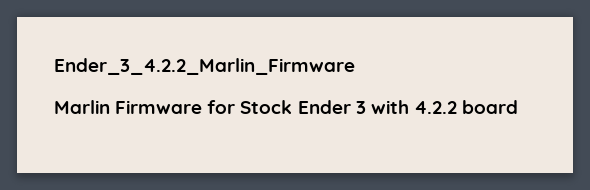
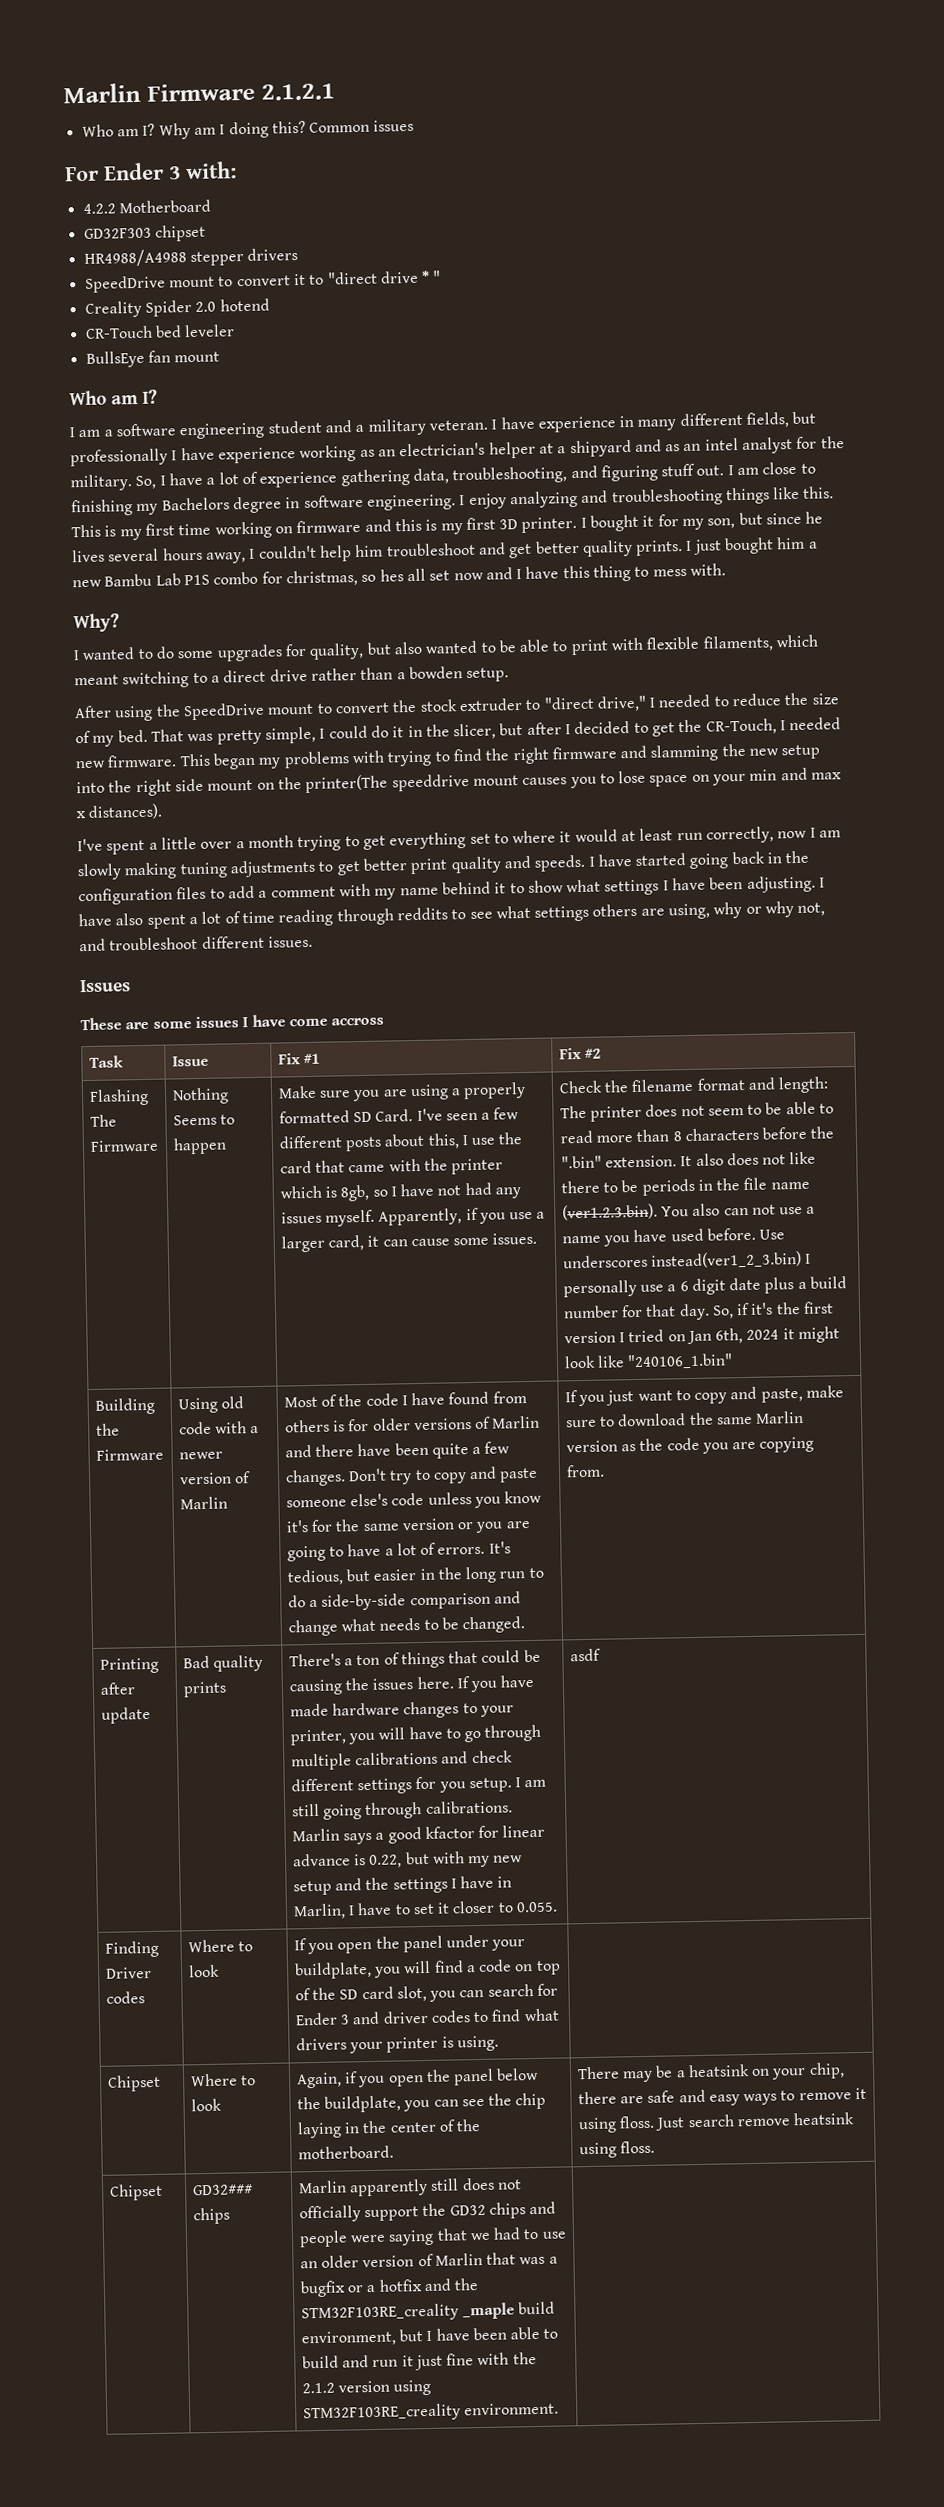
[54,58,355,75] Ender_3_4.2.2_Marlin_Firmware // -> (63, 93) none
[207,100,519,114] for Stock Ender 3 with 4.2.2 board -> [260,83,335,101] [81,119,415,140] [65,161,237,182] [82,199,211,214] [83,224,206,242] [83,248,299,267] [84,270,442,293] [84,298,270,318] [84,324,236,339] [85,350,221,368] [69,389,158,406] [69,411,817,440] [70,436,845,467] [70,461,816,492] [71,486,835,517] [71,511,824,541] [72,536,818,564] [72,563,727,588] [73,613,120,633] [73,634,819,662] [74,666,510,689] [74,692,839,722] [75,717,842,747] [75,743,821,770] [76,767,843,797] [76,803,163,820] [77,826,842,855] [77,850,810,881] [78,875,826,906] [78,901,826,929] [79,935,313,952] [79,979,131,993] [80,1014,385,1031] [88,1055,124,1068] [171,1055,209,1067] [277,1053,320,1065] [558,1047,601,1060] [88,1088,149,1106] [89,1114,117,1127] [89,1139,159,1152] [171,1087,229,1105] [172,1114,235,1126] [172,1137,227,1155] [277,1081,527,1102] [278,1107,520,1124] [278,1132,524,1152] [279,1158,504,1175] [279,1182,522,1202] [280,1207,546,1227] [280,1232,538,1253] [558,1076,830,1094] [559,1101,835,1122] [559,1126,835,1144] [560,1151,817,1169] [560,1177,810,1196] [561,1203,816,1221] [561,1227,786,1247] [562,1250,812,1269] [562,1276,848,1298] [562,1301,835,1321] [563,1326,841,1345] [563,1353,734,1370] [94,1397,155,1415] [95,1423,120,1436] [95,1448,164,1461] [177,1396,244,1414] [178,1421,260,1435] [178,1451,223,1460] [178,1471,251,1485] [179,1496,228,1510] [283,1391,527,1408] [284,1415,541,1433] [284,1441,511,1459] [284,1466,539,1487] [285,1490,543,1509] [285,1518,531,1533] [286,1541,511,1562] [286,1566,544,1586] [287,1591,521,1611] [287,1616,526,1637] [564,1385,845,1407] [565,1410,805,1428] [565,1436,815,1454] [565,1464,605,1478] [99,1657,159,1674] [99,1682,136,1695] [100,1706,151,1724] [182,1654,263,1672] [182,1681,227,1698] [288,1649,541,1669] [288,1674,535,1696] [289,1701,514,1719] [289,1724,542,1746] [290,1750,513,1771] [290,1776,547,1795] [291,1800,513,1820] [291,1824,546,1845] [291,1851,524,1868] [292,1875,513,1896] [292,1900,559,1920] [569,1648,601,1662] [104,1940,159,1958] [105,1967,152,1979] [105,1991,145,2004] [187,1939,253,1953] [187,1964,220,1978] [293,1934,526,1955] [293,1959,561,1980] [294,1983,559,2002] [294,2008,560,2026] [295,2035,499,2054] [107,2074,161,2092] [189,2073,256,2087] [190,2098,222,2112] [295,2067,540,2089] [296,2092,547,2113] [296,2118,482,2139] [297,2145,394,2160] [576,2062,845,2083] [577,2087,868,2106] [577,2112,856,2134] [578,2140,655,2159] [109,2183,163,2201] [192,2184,253,2196] [192,2207,230,2225] [297,2177,522,2197] [298,2201,557,2223] [298,2227,567,2248] [299,2252,558,2269] [299,2278,479,2298] [300,2301,556,2323] [300,2326,559,2347] [301,2352,537,2371] [301,2379,432,2396] [302,2402,559,2423] 2.1.2.1 // Who am I? Why am I doing this? Common issues // For Ender 3 with: // 4.2.2 Motherboard // GD32F303 chipset // HR4988/A4988 stepper drivers // SpeedDrive mount to convert it to "direct drive * " // Creality Spider 2.0 hotend // CR-Touch bed leveler // BullsEye fan mount // Who am I? // I am a software engineering student and a military veteran. I have experience in many different fields, but professionally I have experience working as an electrician's helper at a shipyard and as an intel analyst for the military. So, I have a lot of experience gathering data, troubleshooting, and figuring stuff out. I am close to finishing my Bachelors degree in software engineering. I enjoy analyzing and troubleshooting things like this. This is my first time working on firmware and this is my first 3D printer. I bought it for my son, but since he lives several hours away, I couldn't help him troubleshoot and get better quality prints. I just bought him a new Bambu Lab P1S combo for christmas, so hes all set now and I have this thing to mess with. // Why? // I wanted to do some upgrades for quality, but also wanted to be able to print with flexible filaments, which meant switching to a direct drive rather than a bowden setup. // After using the SpeedDrive mount to convert the stock extruder to "direct drive," I needed to reduce the size of my bed. That was pretty simple, I could do it in the slicer, but after I decided to get the CR-Touch, I needed new firmware. This began my problems with trying to find the right firmware and slamming the new setup into the right side mount on the printer(The speeddrive mount causes you to lose space on your min and max x distances). // I've spent a little over a month trying to get everything set to where it would at least run correctly, now I am slowly making tuning adjustments to get better print quality and speeds. I have started going back in the configuration files to add a comment with my name behind it to show what settings I have been adjusting. I have also spent a lot of time reading through reddits to see what settings others are using, why or why not, and troubleshoot different issues. // Issues // These are some issues I have come accross // Task | Issue | Fix #1 | Fix #2 // Flashing The Firmware | Nothing Seems to happen | Make sure you are using a properly formatted SD Card. I've seen a few different posts about this, I use the card that came with the printer which is 8gb, so I have not had any issues myself. Apparently, if you use a larger card, it can cause some issues. | Check the filename format and length: The printer does not seem to be able to read more than 8 characters before the ".bin" extension. It also does not like there to be periods in the file name (ver1.2.3.bin). You also can not use a name you have used before. Use underscores instead(ver1_2_3.bin) I personally use a 6 digit date plus a build number for that day. So, if it's the first version I tried on Jan 6th, 2024 it might look like "240106_1.bin" // Building the Firmware | Using old code with a newer version of Marlin | Most of the code I have found from others is for older versions of Marlin and there have been quite a few changes. Don't try to copy and paste someone else's code unless you know it's for the same version or you are going to have a lot of errors. It's tedious, but easier in the long run to do a side-by-side comparison and change what needs to be changed. | If you just want to copy and paste, make sure to download the same Marlin version as the code you are copying from. // Printing after update | Bad quality prints | There's a ton of things that could be causing the issues here. If you have made hardware changes to your printer, you will have to go through multiple calibrations and check different settings for you setup. I am still going through calibrations. Marlin says a good kfactor for linear advance is 0.22, but with my new setup and the settings I have in Marlin, I have to set it closer to 0.055. | asdf // Finding Driver codes | Where to look | If you open the panel under your buildplate, you will find a code on top of the SD card slot, you can search for Ender 3 and driver codes to find what drivers your printer is using. | // Chipset | Where to look | Again, if you open the panel below the buildplate, you can see the chip laying in the center of the motherboard. | There may be a heatsink on your chip, there are safe and easy ways to remove it using floss. Just search remove heatsink using floss. // Chipset | GD32### chips | Marlin apparently still does not officially support the GD32 chips and people were saying that we had to use an older version of Marlin that was a bugfix or a hotfix and the STM32F103RE_creality _maple build environment, but I have been able to build and run it just fine with the 2.1.2 version using STM32F103RE_creality environment. |

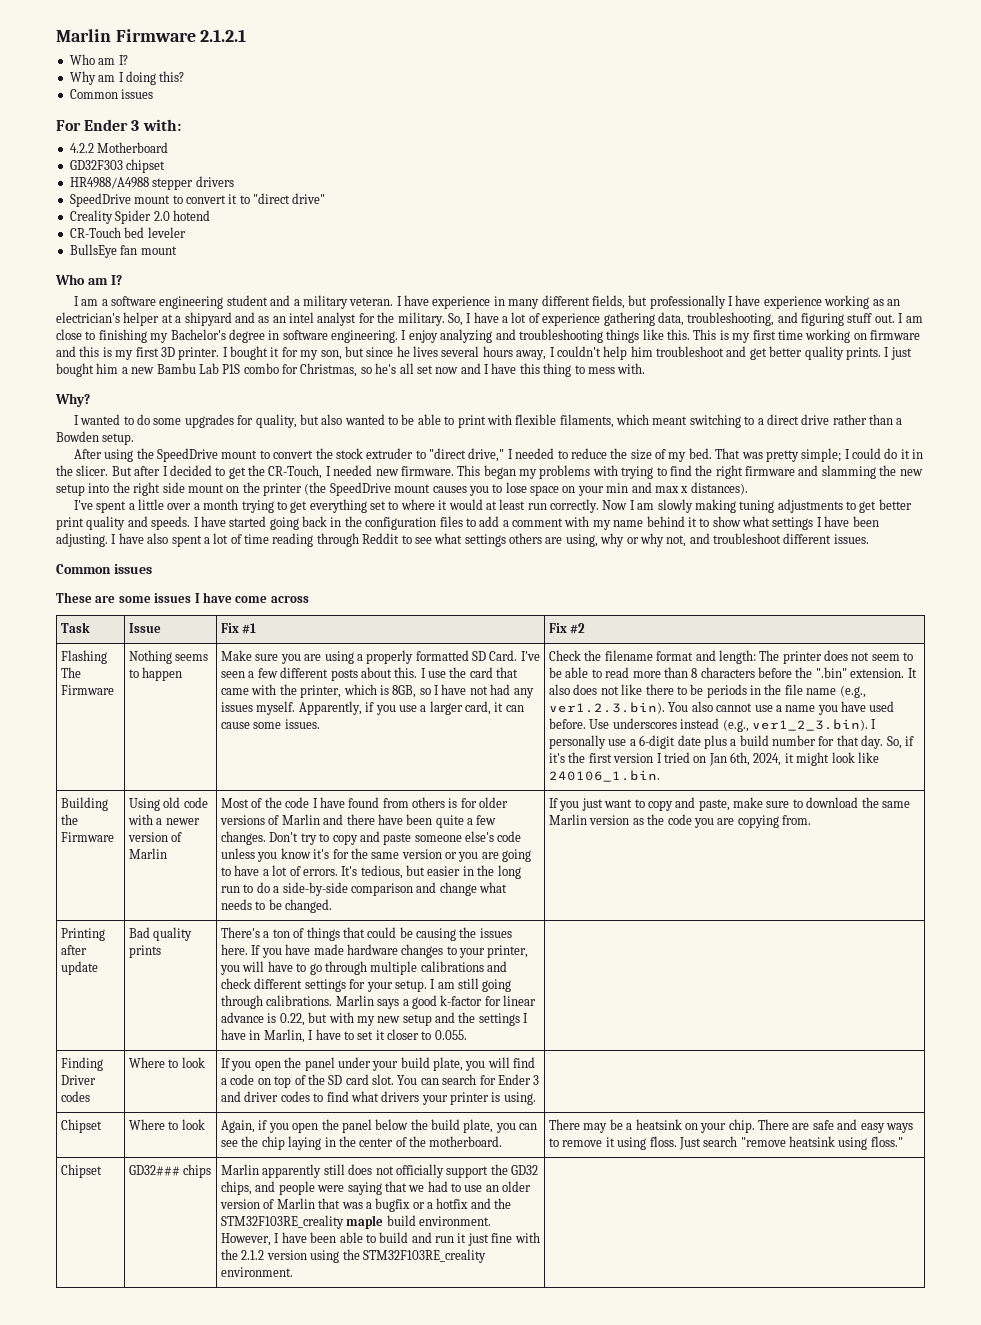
(156, 129) none -> (128, 60) //
(306, 127) none -> (185, 76) //
[379,270,442,284] drive * " -> [292,193,326,204] drive"
[161,497,230,511] Bachelors -> [170,329,226,340] Bachelor's
[285,569,404,587] christmas, so hes -> [300,363,397,377] Christmas, so he's
[408,666,463,680] bowden -> [56,431,99,442] Bowden
[264,726,316,744] simple, -> [801,448,842,462] simple;
[453,722,524,740] slicer, but -> [76,465,132,476] slicer. But
[305,773,470,793] printer(The speeddrive -> [263,482,391,496] printer (the SpeedDrive
[706,826,808,844] correctly, now -> [550,499,628,513] correctly. Now
[396,907,448,921] reddits -> [362,533,400,544] Reddit
[79,979,131,993] Issues -> [56,564,152,574] Common issues
[331,1017,385,1026] accross -> [270,596,309,603] across
[172,1114,217,1126] Seems -> [175,654,209,661] seems
[427,1133,460,1149] this, -> [394,667,418,678] this.
[451,1158,504,1175] printer -> [300,685,342,698] printer,
[340,1184,371,1202] 8gb, -> [392,685,417,698] 8GB,
[561,1203,776,1221] (ver1.2.3.bin). You also can not -> [839,685,866,698] [549,701,753,714] (e.g., ver1.2.3.bin). You also cannot
[650,1250,802,1269] instead(ver1_2_3.bin) -> [680,718,868,732] instead (e.g., ver1_2_3.bin).
[679,1278,726,1295] 6 digit -> [639,735,676,749] 6-digit
[746,1329,780,1340] 2024 -> [753,753,782,766] 2024,
[627,1353,734,1370] "240106_1.bin" -> [549,770,661,782] 240106_1.bin.
[438,1781,466,1793] you -> [366,982,393,992] your
[424,1826,475,1839] kfactor -> [440,995,483,1006] k-factor
[569,1648,601,1662] asdf -> (467, 1035) none
[293,1961,372,1980] buildplate, -> [400,1057,464,1071] build plate,
[396,1985,457,2002] slot, you -> [372,1074,418,1085] slot. You
[323,2095,401,2113] buildplate, -> [431,1119,494,1133] build plate,
[808,2062,845,2079] [577,2091,617,2105] chip, there -> [728,1119,790,1133] chip. There
[736,2118,791,2127] remove -> [740,1137,786,1147] "remove
[619,2140,655,2154] floss. -> [870,1136,903,1147] floss."
[488,2202,526,2219] chips -> [221,1181,253,1195] chips,
[461,2301,556,2320] [300,2329,423,2347] _maple build environment, but -> [346,1215,492,1229] [221,1233,272,1246] maple build environment. However,
(432, 2387) none -> [342,1249,360,1260] the

